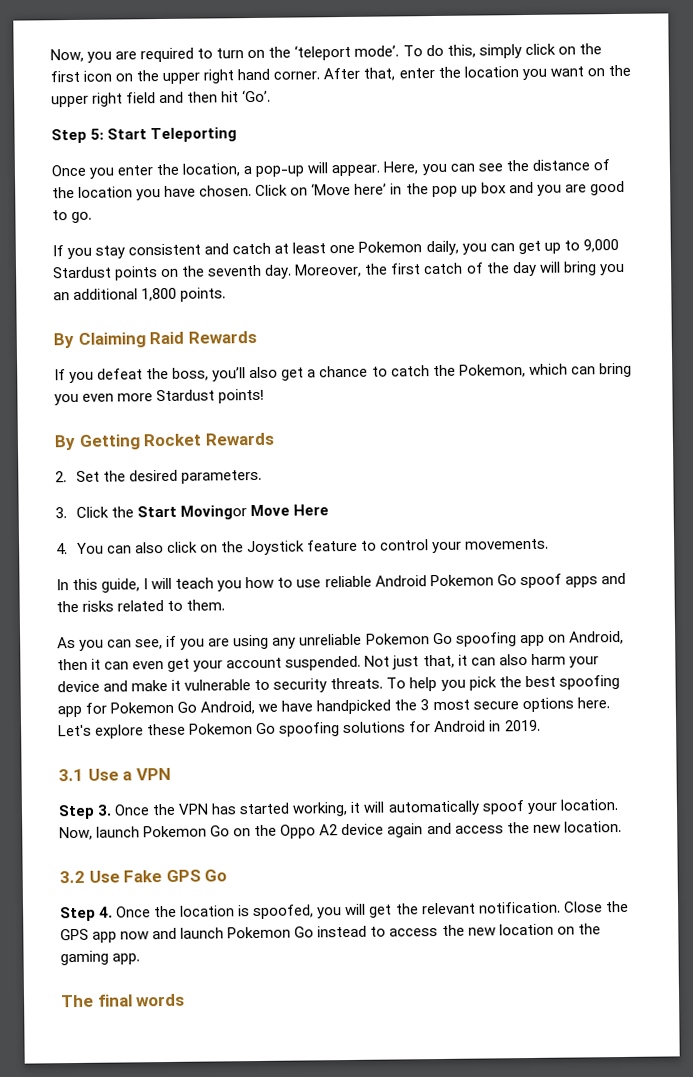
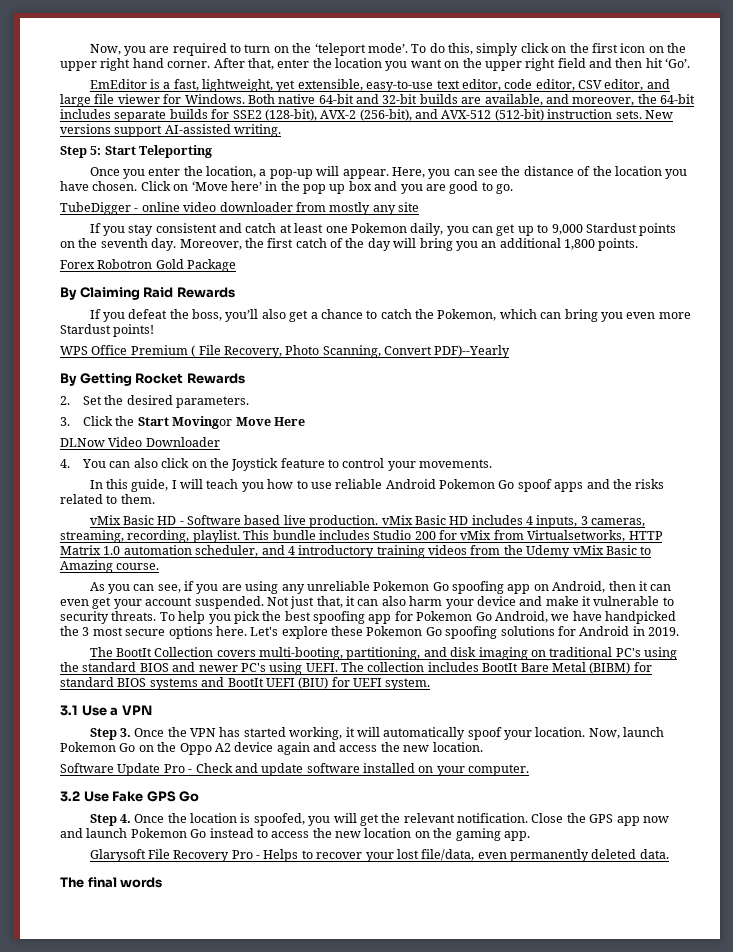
(272, 96) none -> [89,79,670,92] [60,94,695,107] [60,109,673,122] [60,124,282,137] // EmEditor is a fast, lightweight, yet extensible, easy-to-use text editor, code editor, CSV editor, and large file viewer for Windows. Both native 64-bit and 32-bit builds are available, and moreover, the 64-bit includes separate builds for SSE2 (128-bit), AVX-2 (256-bit), and AVX-512 (512-bit) instruction sets. New versions support AI-assisted writing.
(93, 217) none -> [60,202,419,215] // TubeDigger - online video downloader from mostly any site
(227, 294) none -> [60,259,237,272] // Forex Robotron Gold Package
(265, 396) none -> [60,345,511,358] // WPS Office Premium ( File Recovery, Photo Scanning, Convert PDF)--Yearly
(330, 510) none -> [60,437,220,447] // DLNow Video Downloader
(226, 605) none -> [89,515,646,528] [60,530,663,543] [60,545,652,558] [60,560,160,573] // vMix Basic HD - Software based live production. vMix Basic HD includes 4 inputs, 3 cameras, streaming, recording, playlist. This bundle includes Studio 200 for vMix from Virtualsetworks, HTTP Matrix 1.0 automation scheduler, and 4 introductory training videos from the Udemy vMix Basic to Amazing course.
(541, 725) none -> [89,647,678,660] [60,662,652,675] [60,677,431,690] // The BootIt Collection covers multi-booting, partitioning, and disk imaging on traditional PC's using the standard BIOS and newer PC's using UEFI. The collection includes BootIt Bare Metal (BIBM) for standard BIOS systems and BootIt UEFI (BIU) for UEFI system.
(622, 826) none -> [60,763,530,776] // Software Update Pro - Check and update software installed on your computer.
(141, 959) none -> [89,849,669,862] // Glarysoft File Recovery Pro - Helps to recover your lost file/data, even permanently deleted data.

